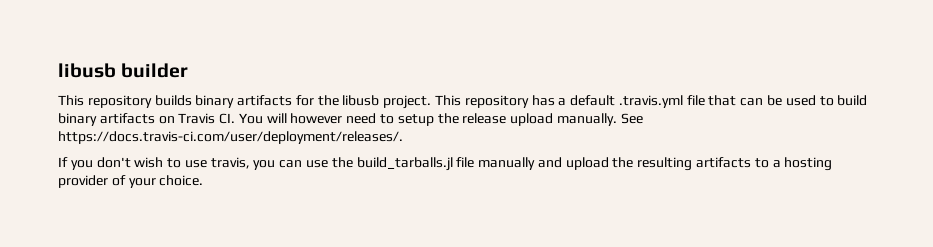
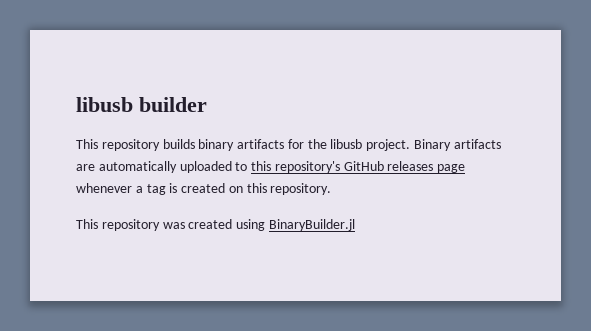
[435,95,868,108] [58,113,643,126] [58,131,403,144] [58,157,833,171] [58,175,204,188] This repository has a default .travis.yml file that can be used to build binary artifacts on Travis CI. You will however need to setup the release upload manually. See https://docs.travis-ci.com/user/deployment/releases/. // If you don't wish to use travis, you can use the build_tarballs.jl file manually and upload the resulting artifacts to a hosting provider of your choice. -> [414,139,501,151] [76,161,466,173] [76,183,332,195] [76,219,355,231] Binary artifacts are automatically uploaded to this repository's GitHub releases page whenever a tag is created on this repository. // This repository was created using BinaryBuilder.jl

